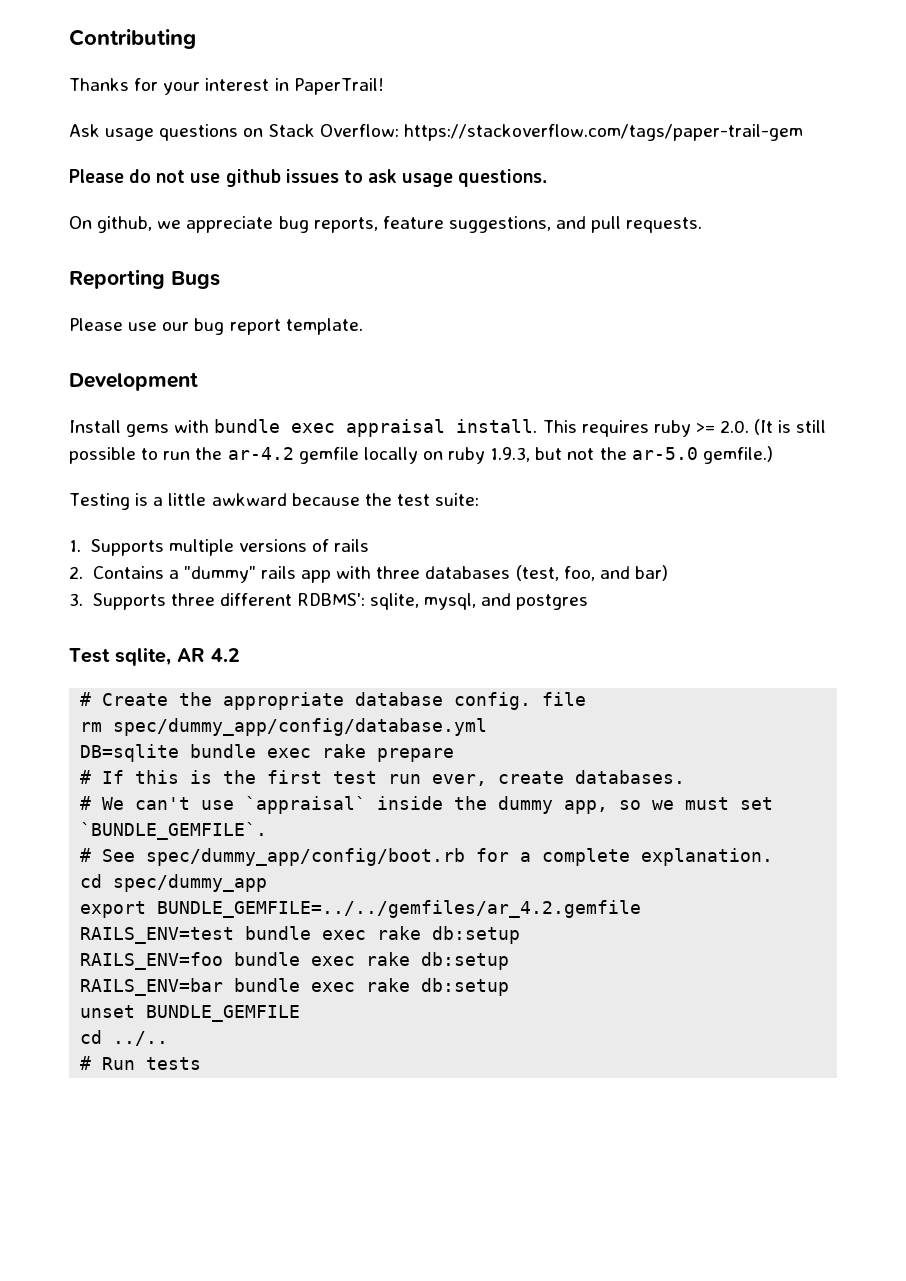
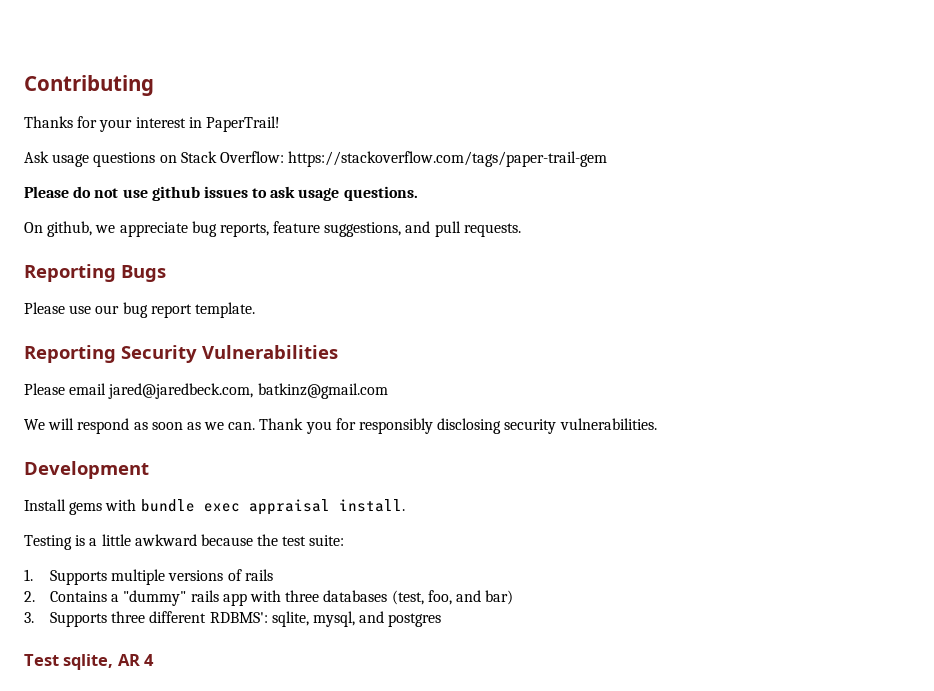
(363, 326) none -> [24,345,338,363] [24,383,388,399] [24,418,657,434] // Reporting Security Vulnerabilities // Please email jared@jaredbeck.com, batkinz@gmail.com // We will respond as soon as we can. Thank you for responsibly disclosing security vulnerabilities.
[542,419,827,437] [69,446,773,464] This requires ruby >= 2.0. (It is still possible to run the ar-4.2 gemfile locally on ruby 1.9.3, but not the ar-5.0 gemfile.) -> (405, 505) none
[211,648,240,662] [80,692,587,710] [80,718,488,736] [80,744,455,762] [80,770,686,786] [80,796,774,814] [80,822,268,840] [80,848,774,866] [80,874,268,892] [80,900,642,918] [80,926,521,944] [80,952,510,970] [80,978,510,996] [80,1005,301,1022] [80,1030,169,1046] [80,1056,202,1070] 4.2 // # Create the appropriate database config. file // rm spec/dummy_app/config/database.yml // DB=sqlite bundle exec rake prepare // # If this is the first test run ever, create databases. // # We can't use `appraisal` inside the dummy app, so we must set `BUNDLE_GEMFILE`. // # See spec/dummy_app/config/boot.rb for a complete explanation. // cd spec/dummy_app // export BUNDLE_GEMFILE=../../gemfiles/ar_4.2.gemfile // RAILS_ENV=test bundle exec rake db:setup // RAILS_ENV=foo bundle exec rake db:setup // RAILS_ENV=bar bundle exec rake db:setup // unset BUNDLE_GEMFILE // cd ../.. // # Run tests -> [144,654,155,666] 4

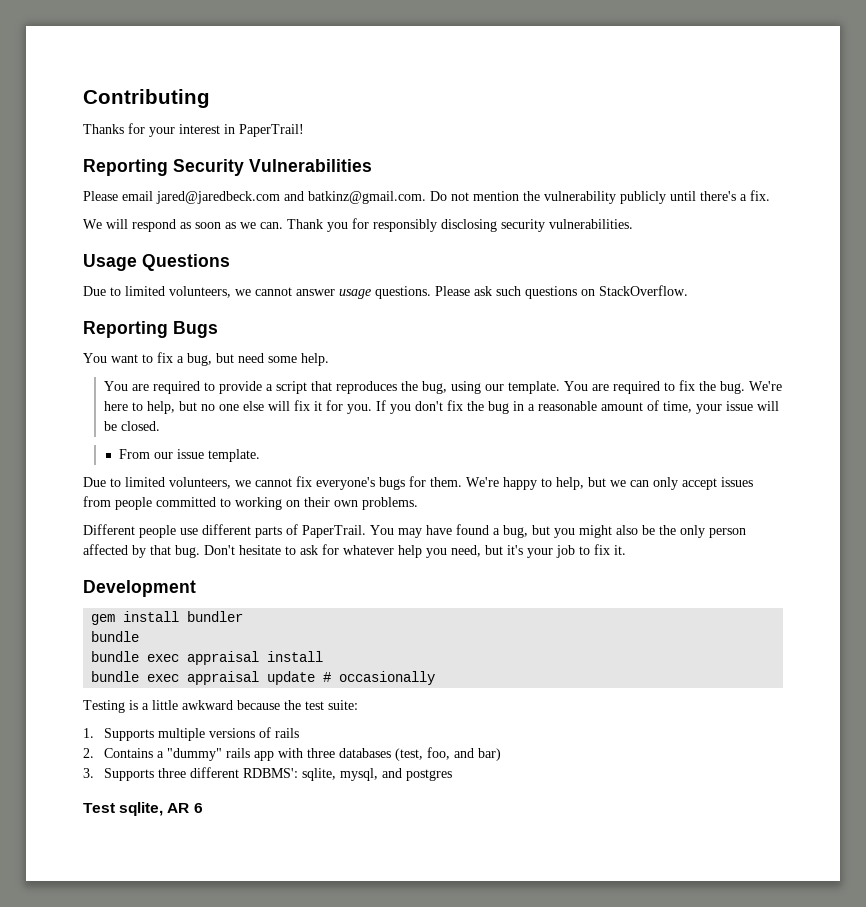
[24,151,608,167] [24,186,418,201] [24,221,521,237] [24,264,166,282] [24,302,255,318] // Ask usage questions on Stack Overflow: https://stackoverflow.com/tags/paper-trail-gem // Please do not use github issues to ask usage questions. // On github, we appreciate bug reports, feature suggestions, and pull requests. // Reporting Bugs // Please use our bug report template. -> (304, 130) none
[108,383,388,399] jared@jaredbeck.com, batkinz@gmail.com -> [156,190,770,204] jared@jaredbeck.com and batkinz@gmail.com. Do not mention the vulnerability publicly until there's a fix.
[24,461,149,479] [24,499,405,515] Development // Install gems with bundle exec appraisal install. -> [83,254,230,271] [83,285,688,299] [83,321,218,338] [83,352,329,366] [103,380,782,394] [103,400,779,414] [103,421,160,431] [118,449,260,462] [83,476,753,490] [83,496,418,510] [83,524,746,538] [83,544,626,558] [83,580,196,597] [91,611,244,625] [91,631,140,642] [91,651,324,665] [91,671,436,685] Usage Questions // Due to limited volunteers, we cannot answer usage questions. Please ask such questions on StackOverflow. // Reporting Bugs // You want to fix a bug, but need some help. // You are required to provide a script that reproduces the bug, using our template. You are required to fix the bug. We're here to help, but no one else will fix it for you. If you don't fix the bug in a reasonable amount of time, your issue will be closed. // From our issue template. // Due to limited volunteers, we cannot fix everyone's bugs for them. We're happy to help, but we can only accept issues from people committed to working on their own problems. // Different people use different parts of PaperTrail. You may have found a bug, but you might also be the only person affected by that bug. Don't hesitate to ask for whatever help you need, but it's your job to fix it. // Development // gem install bundler // bundle // bundle exec appraisal install // bundle exec appraisal update # occasionally
[144,654,155,666] 4 -> [193,803,203,813] 6

